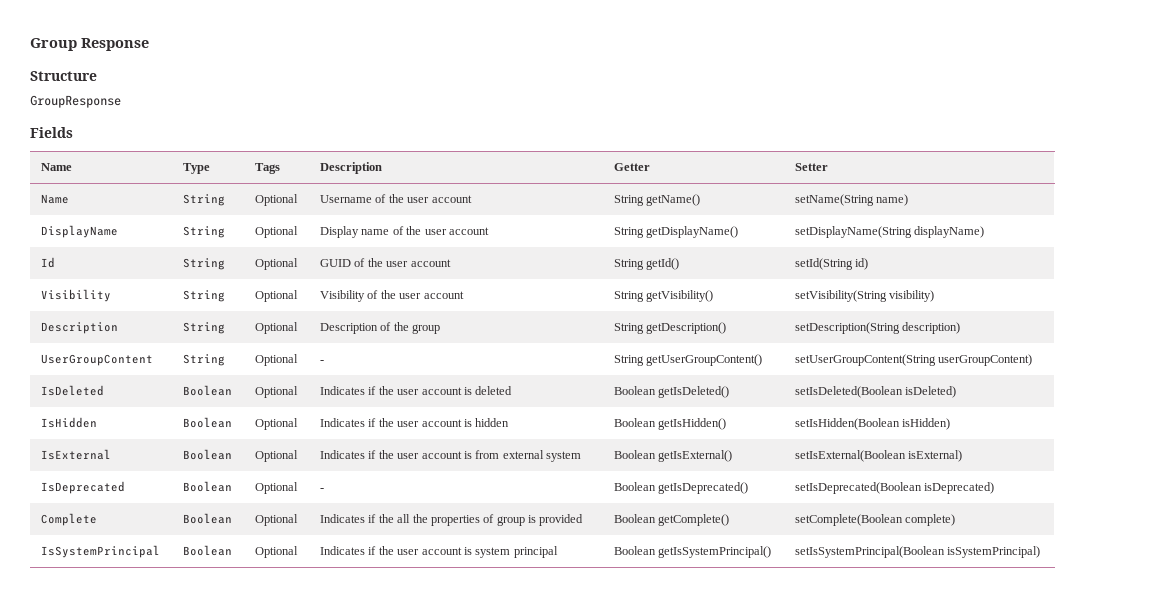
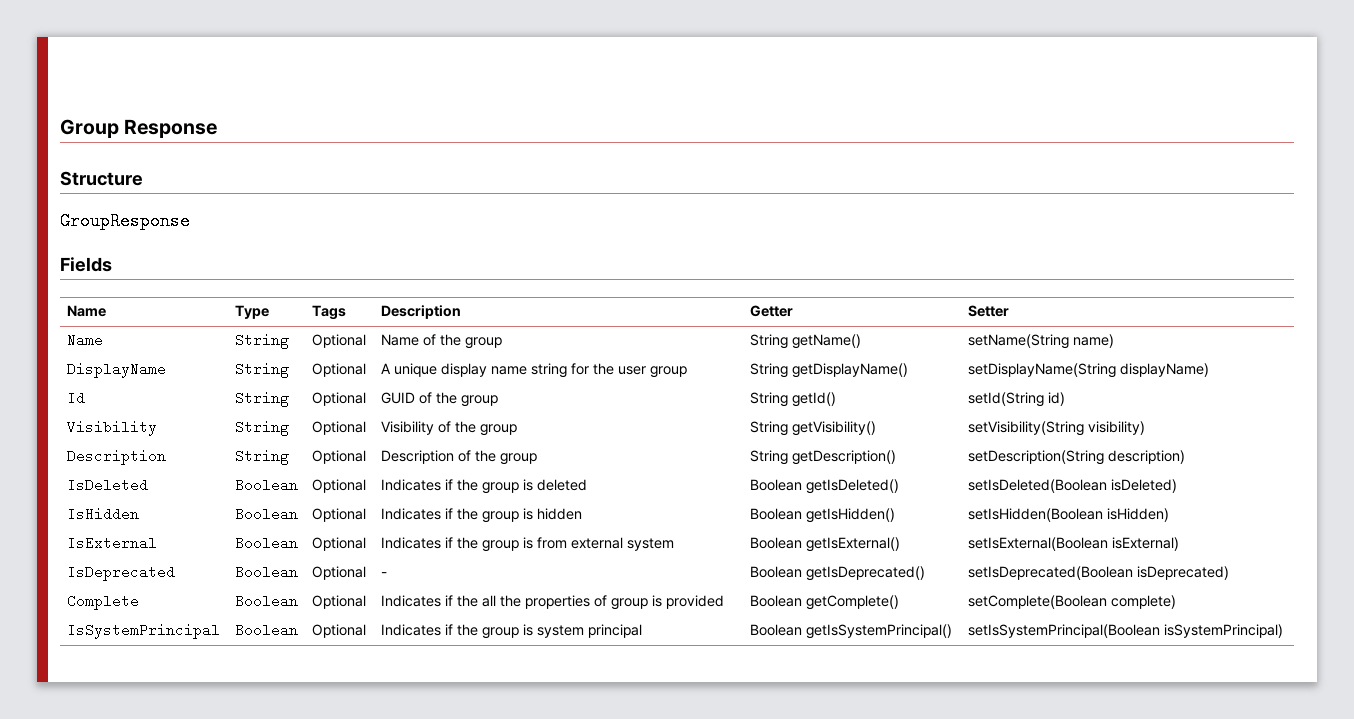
[320,194,472,203] Username of the user account -> [380,334,502,349] Name of the group
[320,226,489,238] Display name of the user account -> [380,363,687,378] A unique display name string for the user group
[386,259,451,267] user account -> [460,395,498,407] group
[399,291,464,299] user account -> [479,424,517,436] group
[41,354,154,366] [183,354,226,366] [255,354,299,366] [320,360,325,363] [614,354,763,366] [795,354,1033,366] // UserGroupContent | String | Optional | - | String getUserGroupContent() | setUserGroupContent(String userGroupContent) -> (1185, 457) none
[397,387,462,395] user account -> [481,482,519,494] group
[397,419,462,427] user account -> [481,511,519,523] group
[397,451,462,459] user account -> [481,540,519,552] group
[397,547,462,555] user account -> [481,627,519,639] group

